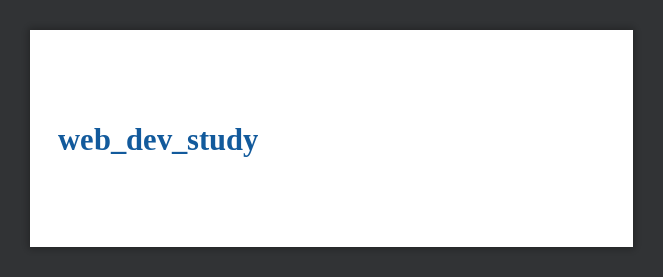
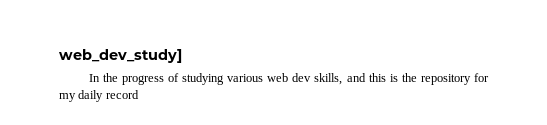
[58,128,258,157] web_dev_study -> [59,49,182,63] [88,73,489,85] [59,90,139,102] web_dev_study] // In the progress of studying various web dev skills, and this is the repository for my daily record

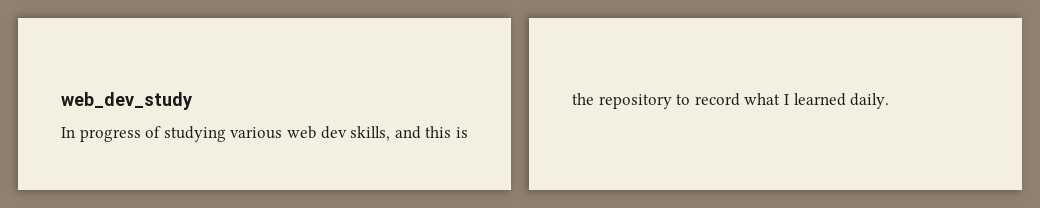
[59,49,182,63] web_dev_study] -> [61,92,192,110] web_dev_study
[102,73,118,82] the -> (75, 132) none
[473,73,489,82] [59,90,139,102] for my daily record -> [676,93,890,109] to record what I learned daily.

